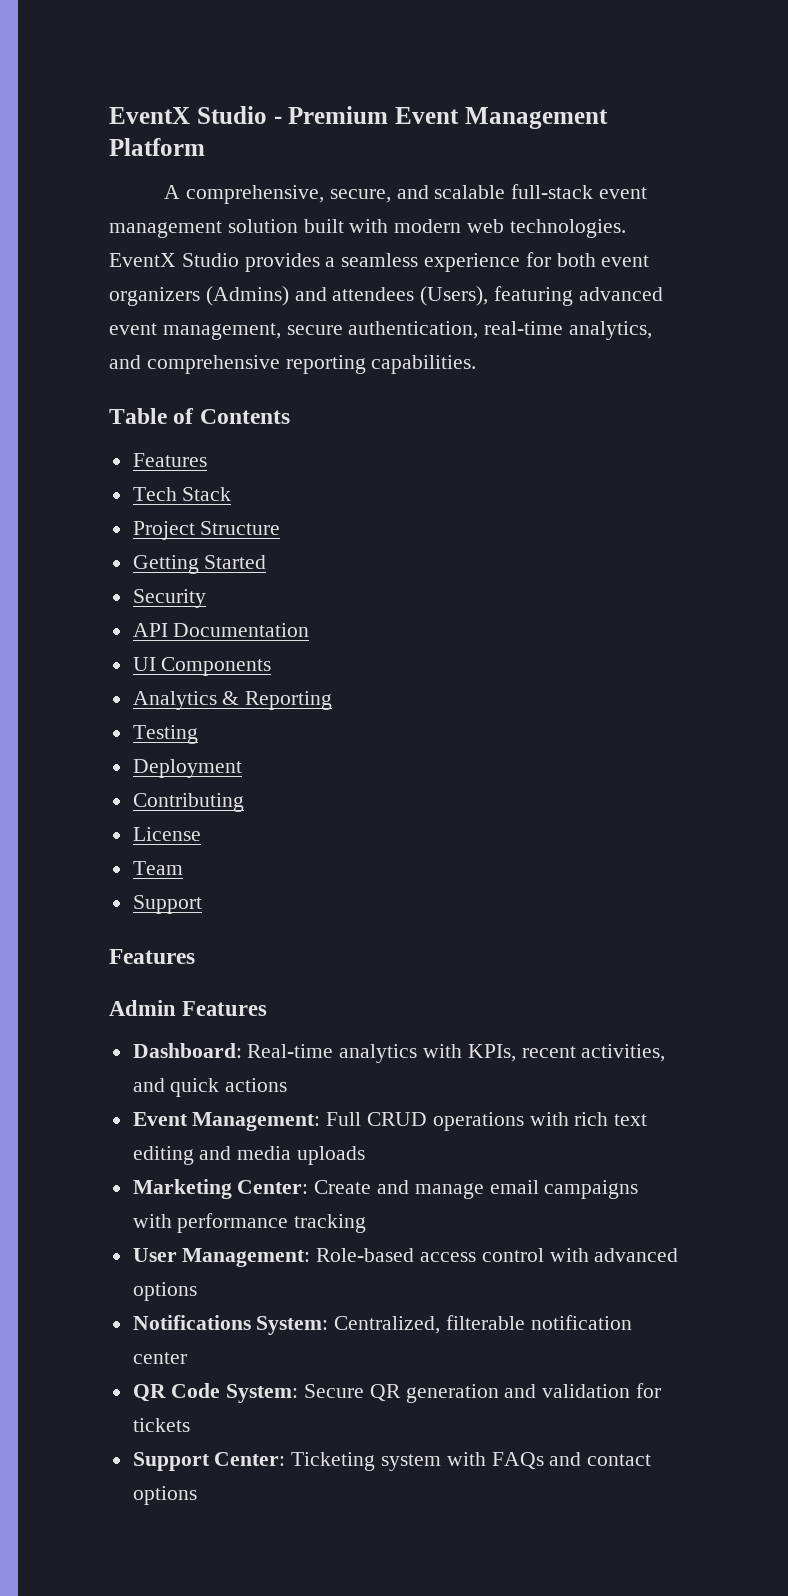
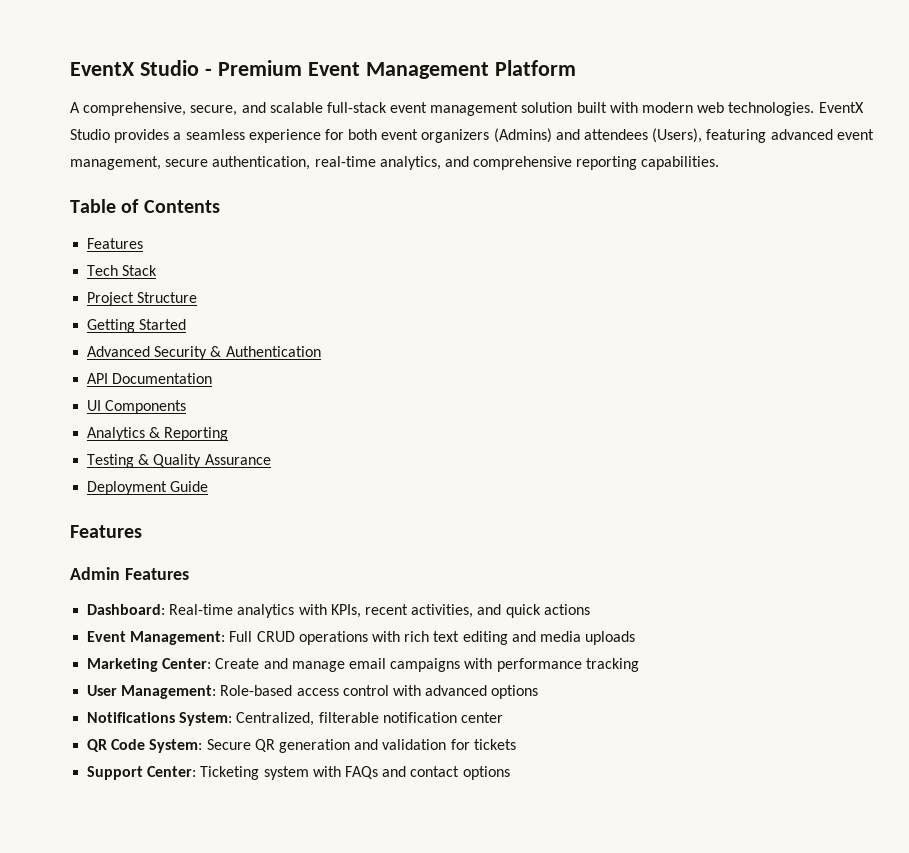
(267, 562) none -> [87,346,151,357] Advanced
(206, 598) none -> [210,346,321,357] & Authentication
[132,759,242,778] [132,793,244,812] [132,827,201,841] [132,861,183,875] [132,895,202,914] // Deployment // Contributing // License // Team // Support -> [138,454,271,468] [87,481,209,495] & Quality Assurance // Deployment Guide

